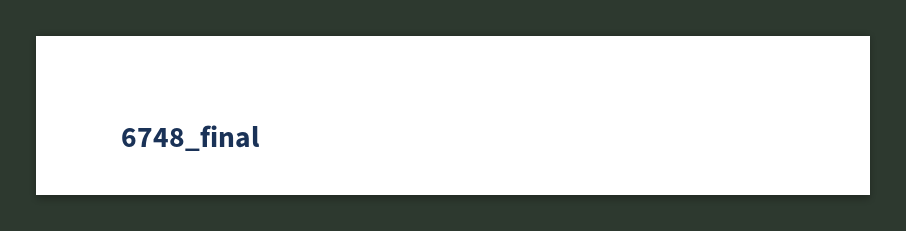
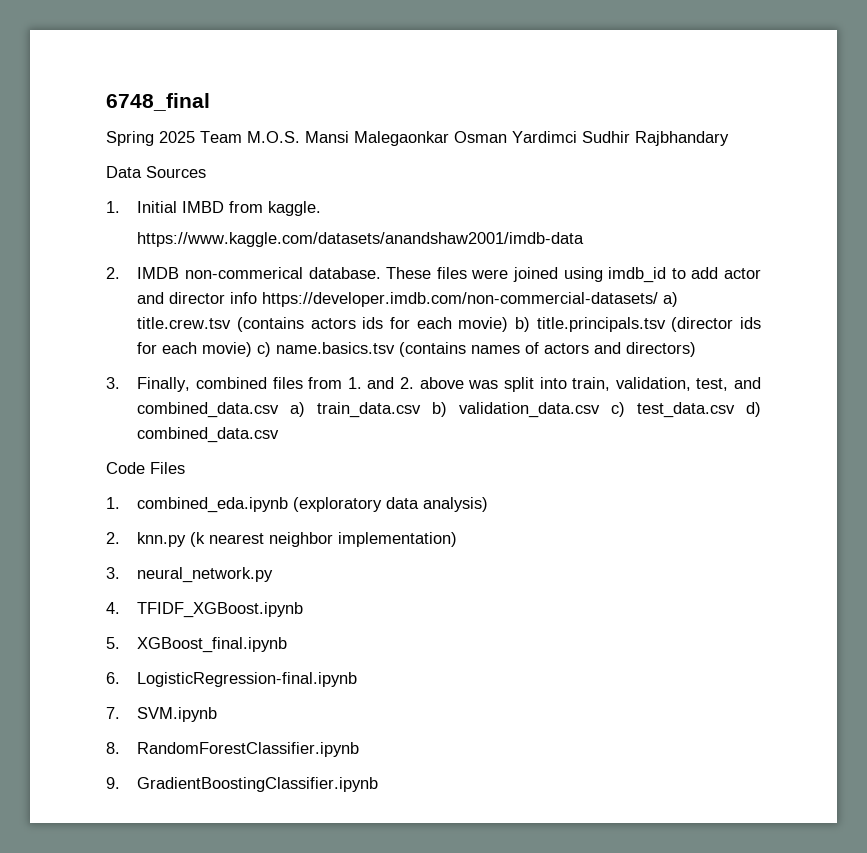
(260, 138) none -> [106,131,729,146] [106,166,206,178] [106,201,322,216] [137,232,585,247] [106,267,761,283] [137,292,679,307] [137,317,761,332] [137,342,697,357] [106,377,761,392] [137,402,761,418] [137,427,280,443] [106,462,185,474] [106,497,489,513] [106,532,458,547] [106,567,274,583] [106,602,304,618] [106,637,288,653] [106,672,358,687] [106,707,218,722] [106,742,360,757] [106,777,379,792] // Spring 2025 Team M.O.S. Mansi Malegaonkar Osman Yardimci Sudhir Rajbhandary // Data Sources // 1. Initial IMBD from kaggle. // https://www.kaggle.com/datasets/anandshaw2001/imdb-data // 2. IMDB non-commerical database. These files were joined using imdb_id to add actor and director info https://developer.imdb.com/non-commercial-datasets/ a) title.crew.tsv (contains actors ids for each movie) b) title.principals.tsv (director ids for each movie) c) name.basics.tsv (contains names of actors and directors) // 3. Finally, combined files from 1. and 2. above was split into train, validation, test, and combined_data.csv a) train_data.csv b) validation_data.csv c) test_data.csv d) combined_data.csv // Code Files // 1. combined_eda.ipynb (exploratory data analysis) // 2. knn.py (k nearest neighbor implementation) // 3. neural_network.py // 4. TFIDF_XGBoost.ipynb // 5. XGBoost_final.ipynb // 6. LogisticRegression-final.ipynb // 7. SVM.ipynb // 8. RandomForestClassifier.ipynb // 9. GradientBoostingClassifier.ipynb

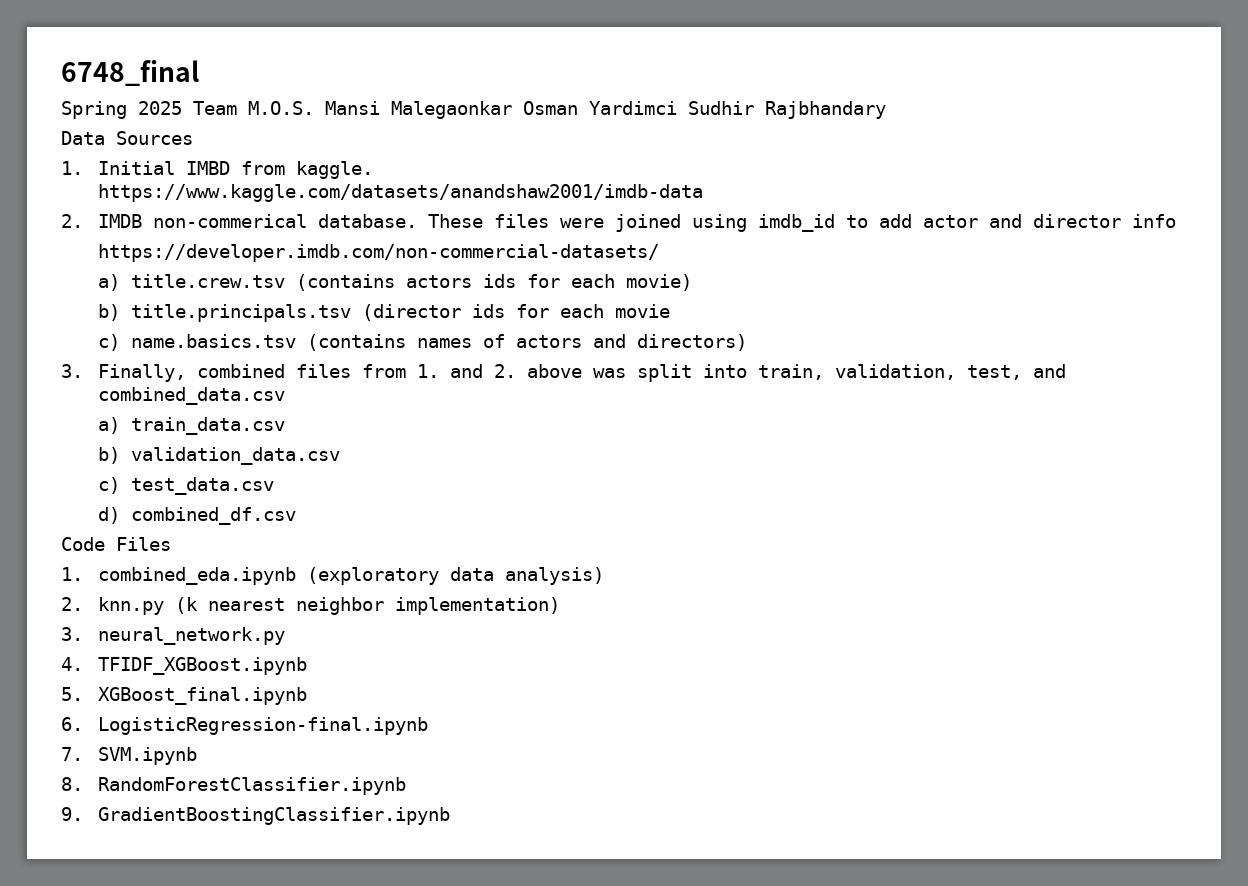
(258, 298) none -> (1177, 221) //
(659, 299) none -> (660, 253) //
(509, 324) none -> (693, 282) //
[202,342,253,357] movie) -> [615,304,671,318] movie //
(280, 410) none -> (286, 396) //
(422, 410) none -> (286, 426) //
(601, 410) none -> (341, 456) //
[746,402,761,417] [137,427,280,443] d) combined_data.csv -> [98,507,297,525] // d) combined_df.csv

